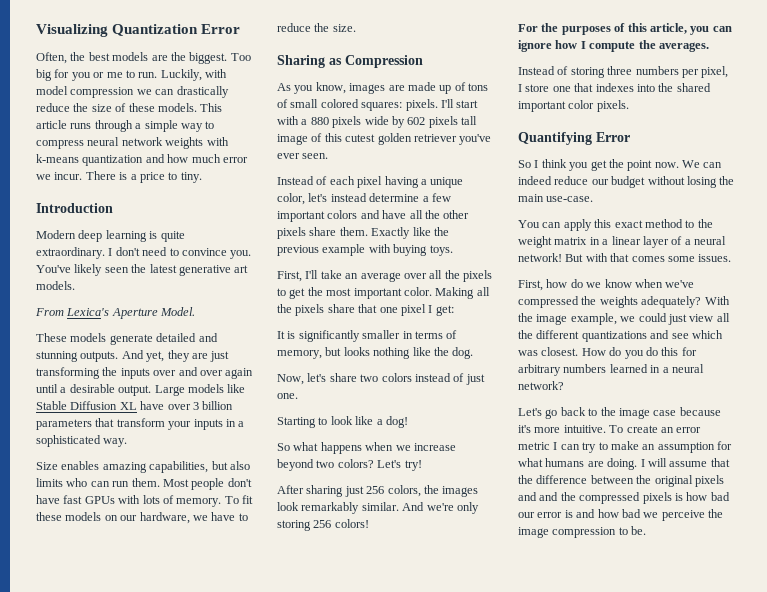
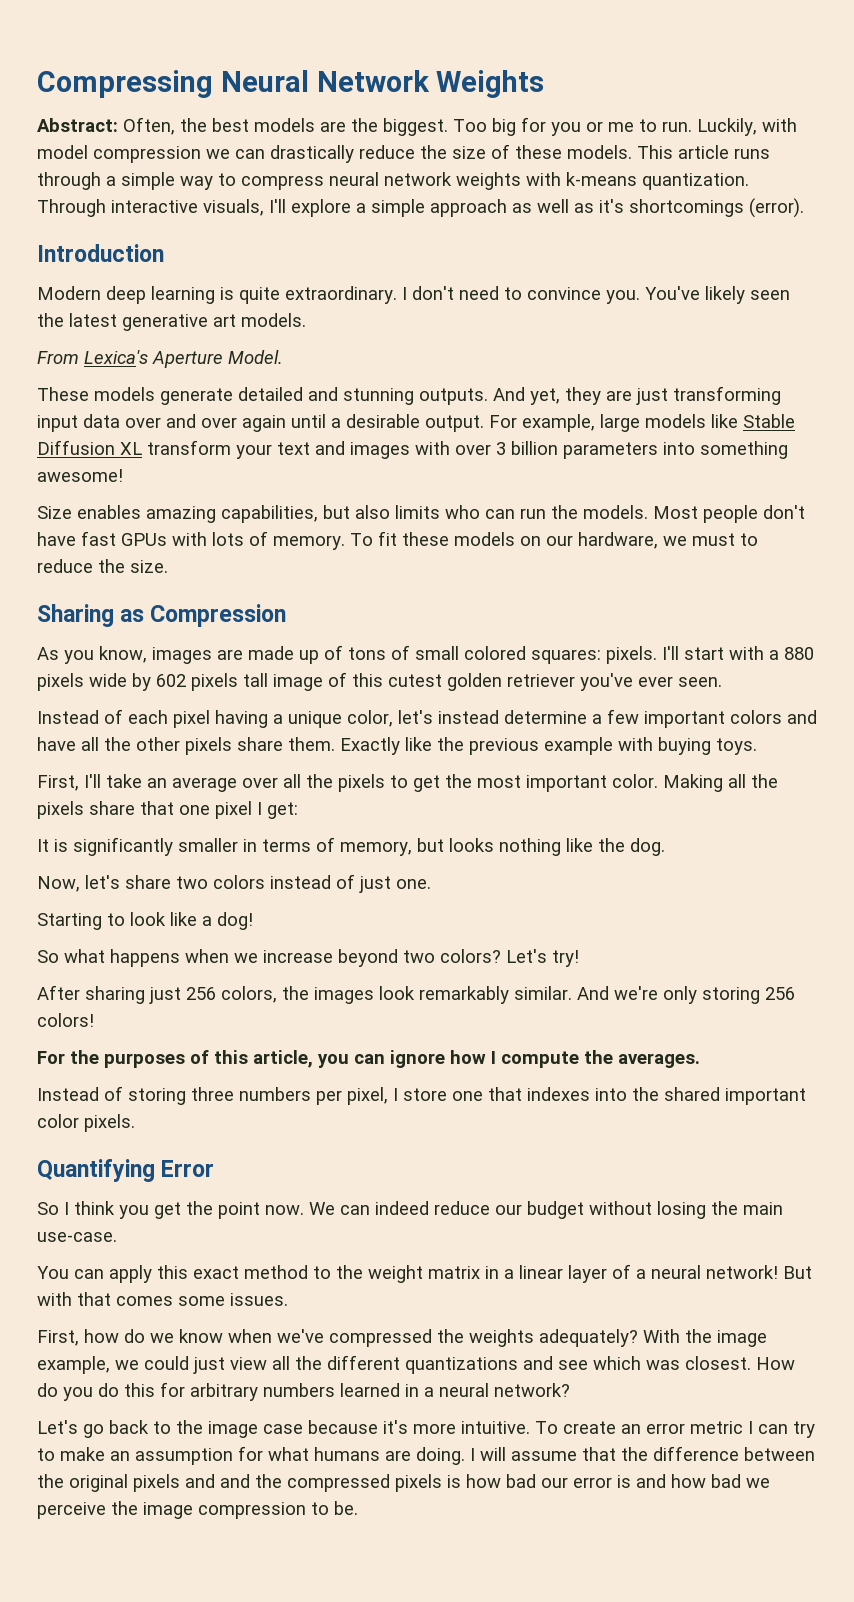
[36,24,241,37] Visualizing Quantization Error // -> [37,70,545,98] [37,118,118,132] Compressing Neural Network Weights // Abstract:
[82,154,248,166] [36,171,202,183] quantization and how much error we incur. There is a price to tiny. -> [642,173,749,190] [37,198,804,218] quantization. Through interactive visuals, I'll explore a simple approach as well as it's shortcomings (error).
[102,367,150,379] the inputs -> [37,414,120,432] input data
[154,385,185,396] Large -> [489,414,640,432] For example, large
[140,401,234,410] [36,418,245,430] [36,435,128,447] have over 3 billion parameters that transform your inputs in a sophisticated way. -> [147,440,788,459] [37,469,123,482] transform your text and images with over 3 billion parameters into something awesome!
[131,478,160,487] them. -> [551,505,648,519] the models.
[211,512,236,521] have -> [692,533,735,546] must

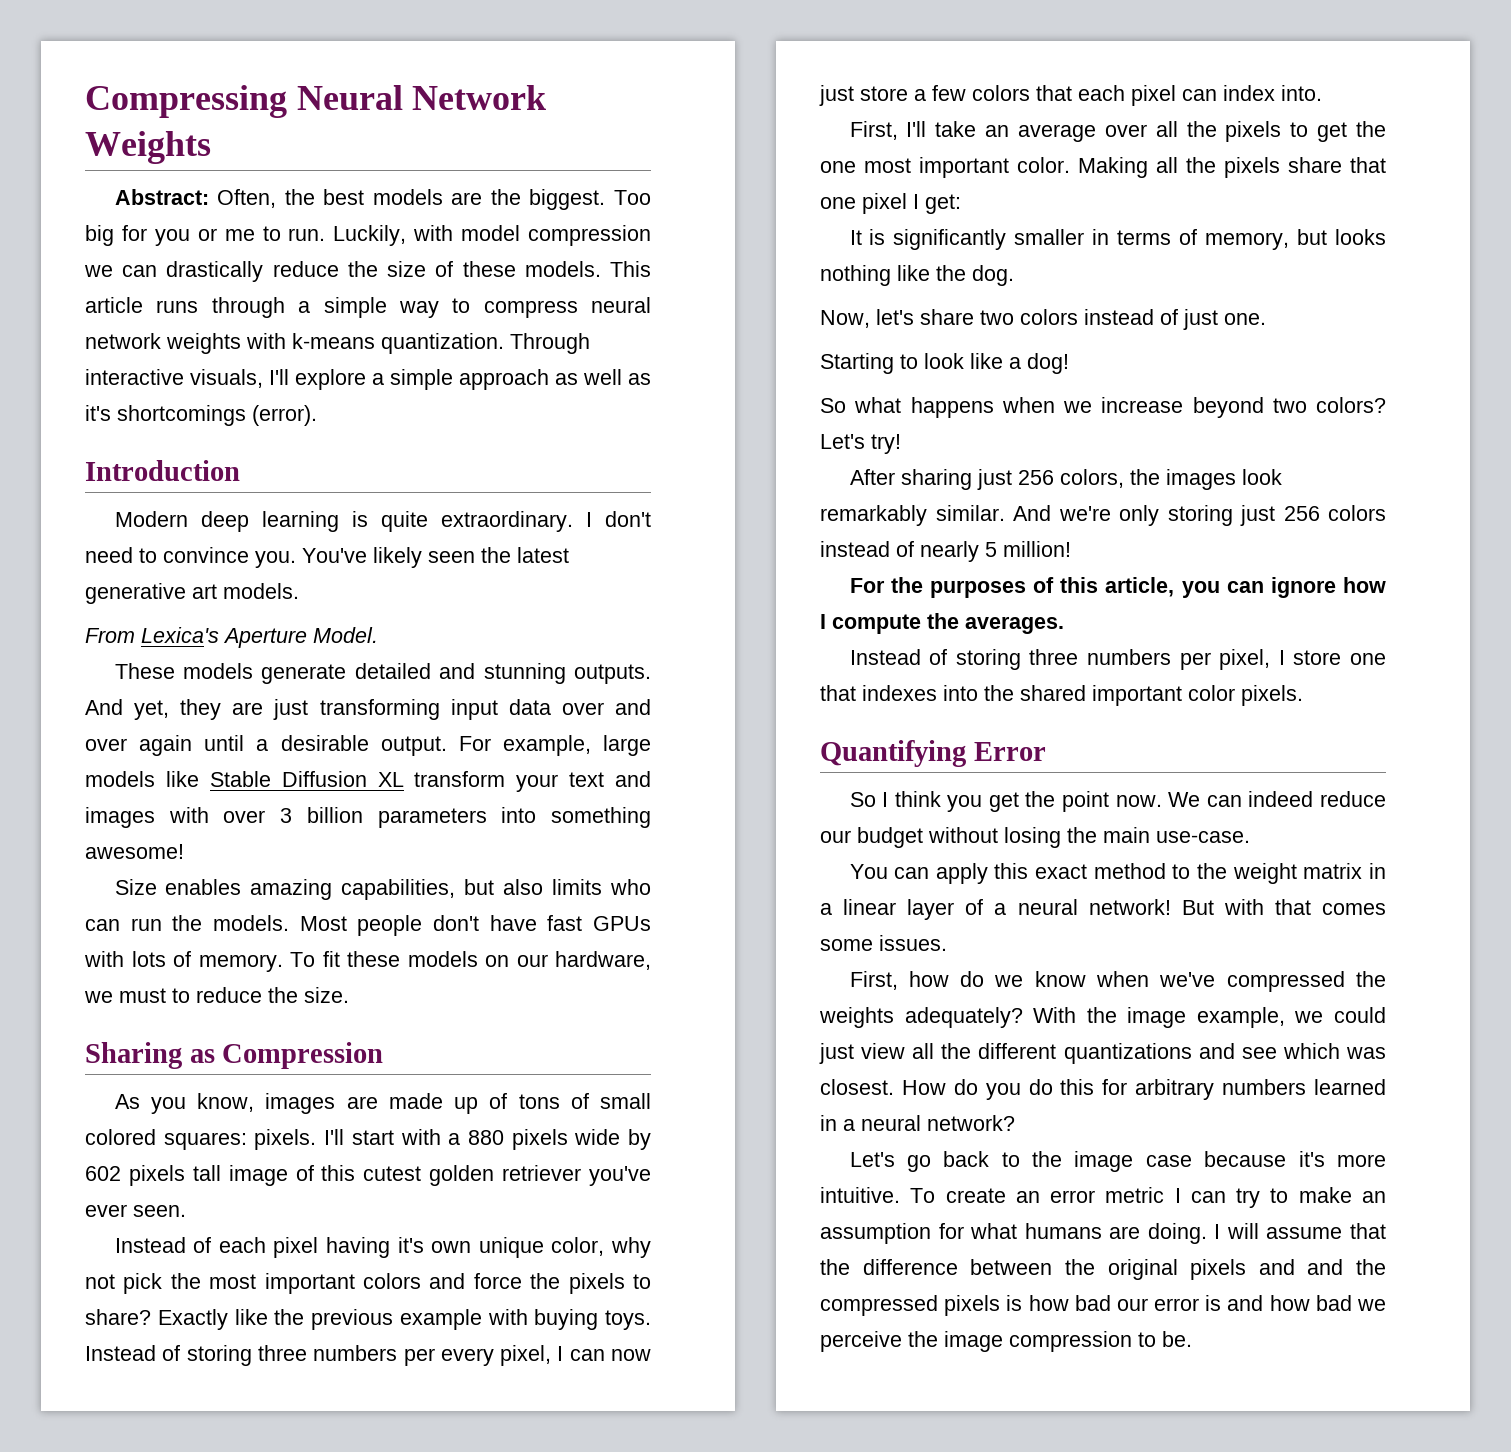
[273,709,817,728] [37,737,335,755] a unique color, let's instead determine a few important colors and have all the other pixels share them. -> [397,1237,651,1258] [85,1273,651,1294] [85,1309,151,1325] it's own unique color, why not pick the most important colors and force the pixels to share?
(757, 746) none -> [85,1345,651,1366] [819,85,1322,106] Instead of storing three numbers per every pixel, I can now just store a few colors that each pixel can index into.
(472, 781) none -> [820,161,856,173] one
[765,987,795,1000] [37,1013,94,1027] 256 colors! -> [1240,505,1386,526] [820,541,1071,562] just 256 colors instead of nearly 5 million!

